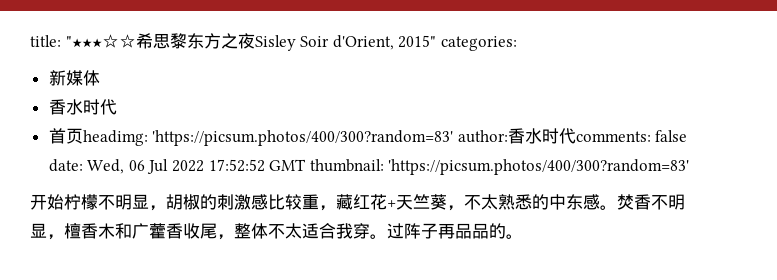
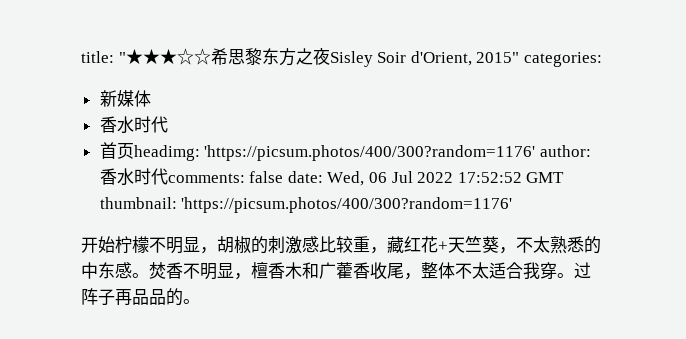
[152,130,454,146] 'https://picsum.photos/400/300?random=83' -> [204,145,536,161] 'https://picsum.photos/400/300?random=1176'
[388,159,690,175] 'https://picsum.photos/400/300?random=83' -> [181,197,513,213] 'https://picsum.photos/400/300?random=1176'

